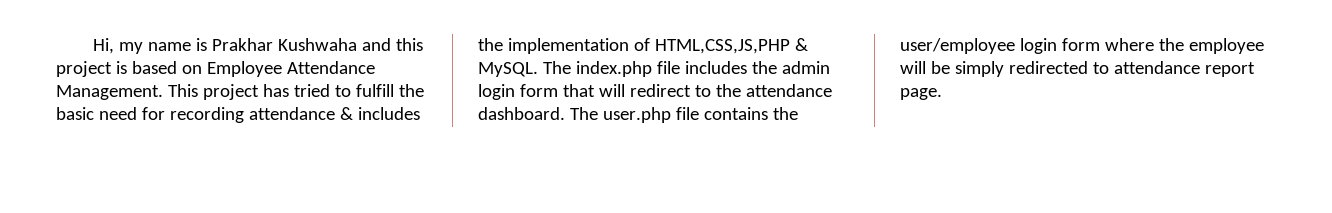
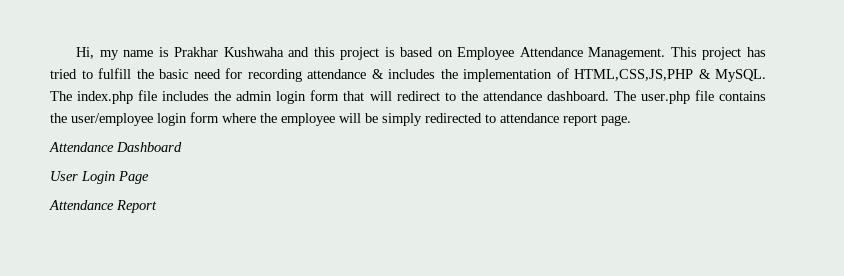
(942, 94) none -> [49,142,182,152] [50,171,149,184] [49,200,157,213] // Attendance Dashboard // User Login Page // Attendance Report

